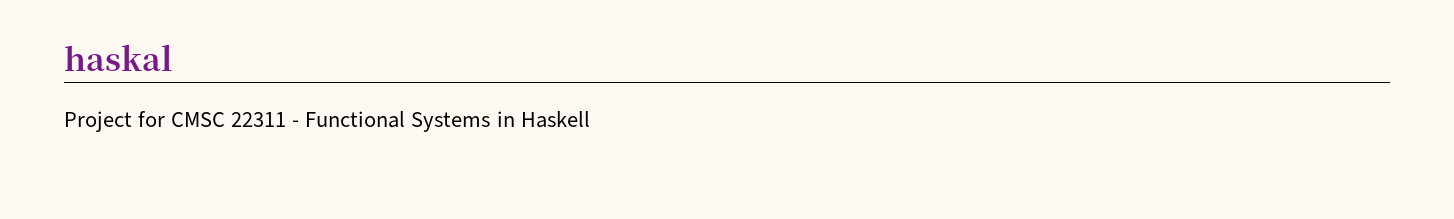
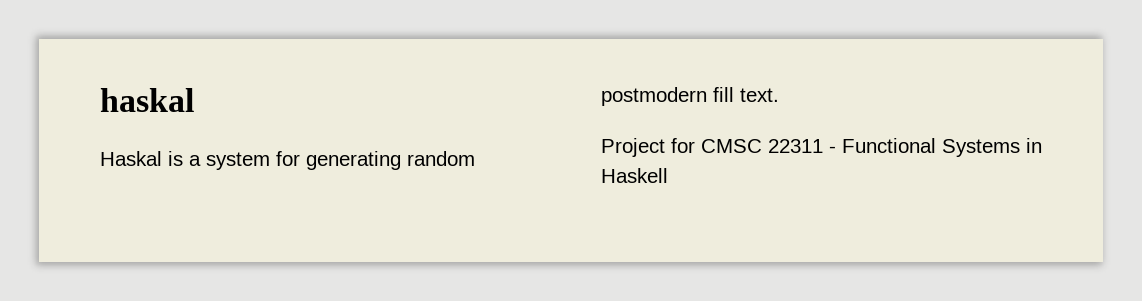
(172, 57) none -> [100,151,475,170] [601,87,779,106] // Haskal is a system for generating random postmodern fill text.

